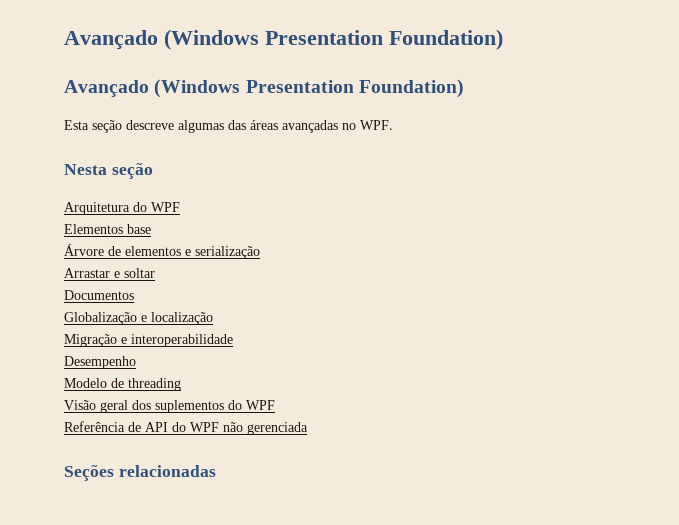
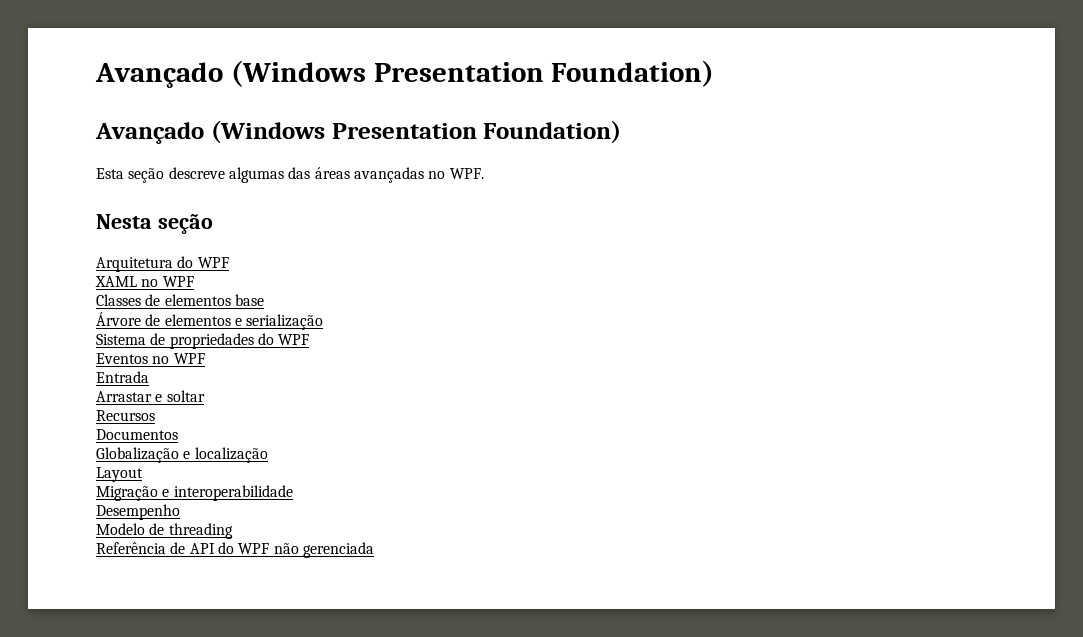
[64,224,123,234] Elementos -> [95,276,194,287] [96,294,231,306] XAML no WPF // Classes de elementos
(260, 252) none -> [96,333,310,349] [96,353,205,364] [96,371,149,383] // Sistema de propriedades do WPF // Eventos no WPF // Entrada
(155, 273) none -> [96,410,155,421] // Recursos
(213, 318) none -> [96,467,143,482] // Layout
[64,400,275,413] // Visão geral dos suplementos do WPF -> (233, 531) none
[64,465,216,481] // Seções relacionadas -> (374, 550) none

